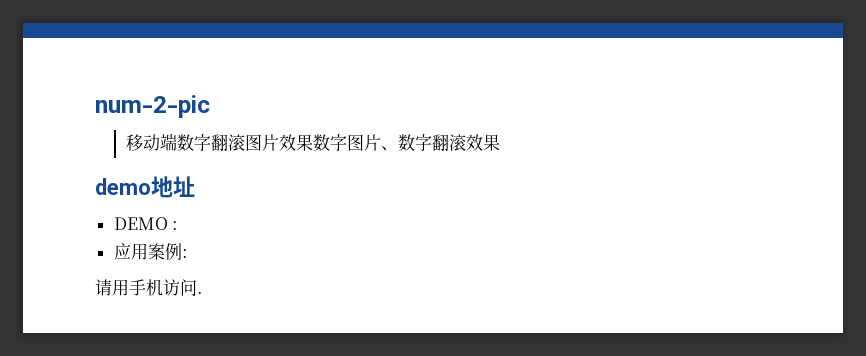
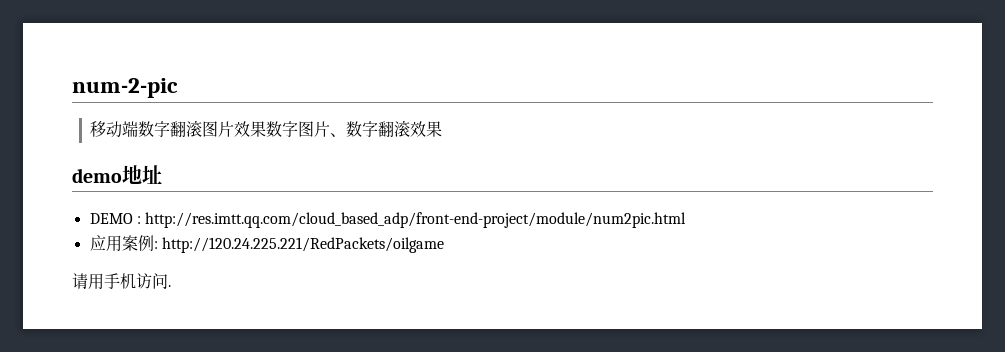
(179, 225) none -> [145,212,687,228] http://res.imtt.qq.com/cloud_based_adp/front-end-project/module/num2pic.html
(188, 253) none -> [161,237,444,253] http://120.24.225.221/RedPackets/oilgame

